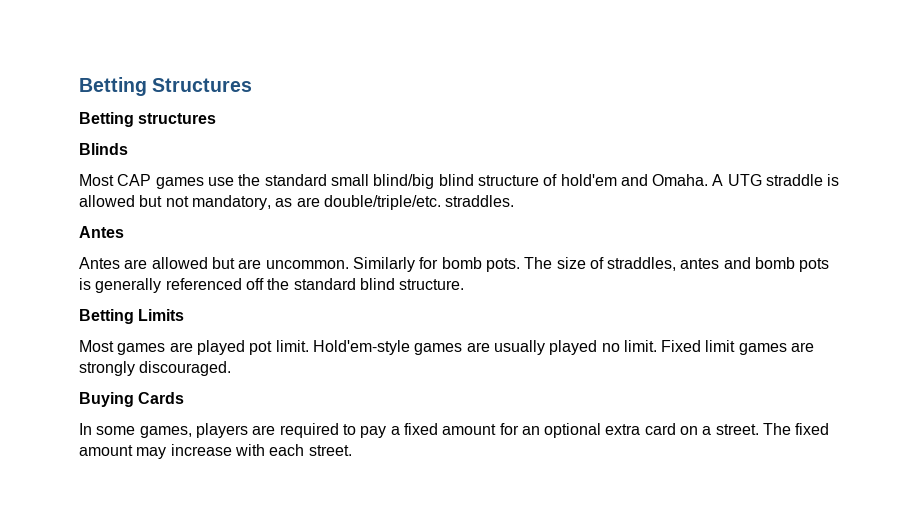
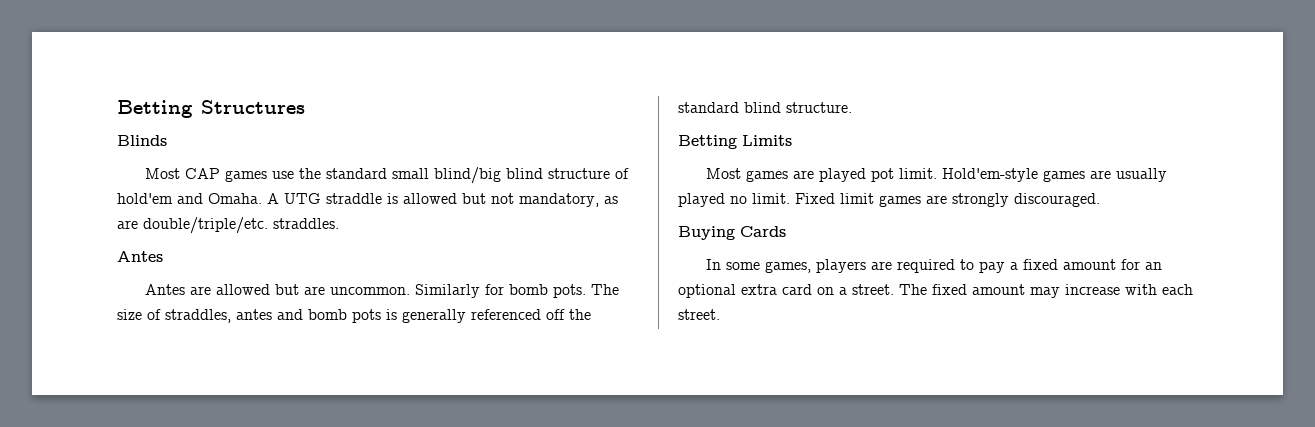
[79,112,217,127] // Betting structures -> (305, 107) none

